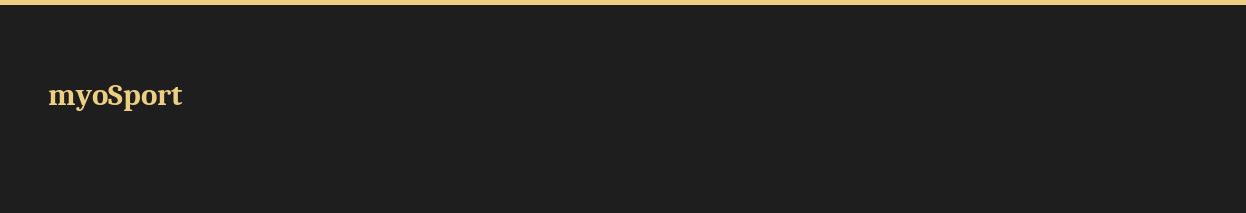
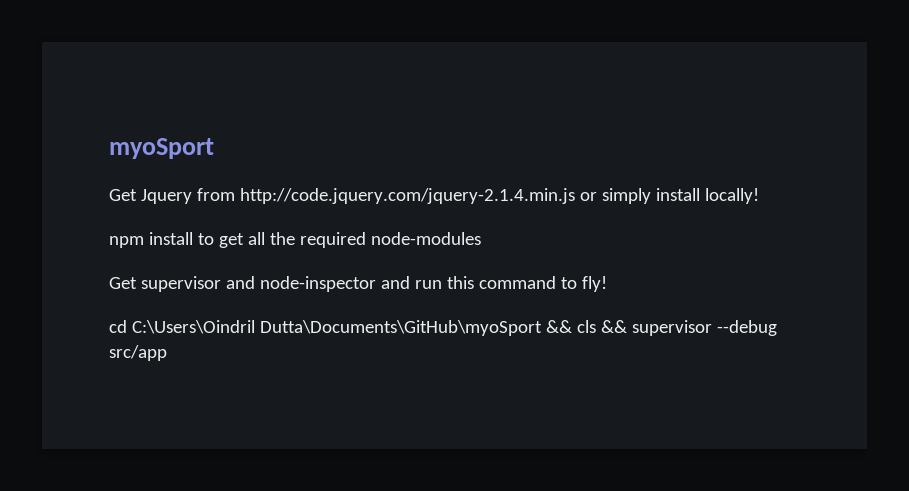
(183, 98) none -> [109,188,759,204] [109,232,481,248] [109,276,607,292] [109,320,777,336] [109,345,167,361] // Get Jquery from http://code.jquery.com/jquery-2.1.4.min.js or simply install locally! // npm install to get all the required node-modules // Get supervisor and node-inspector and run this command to fly! // cd C:\Users\Oindril Dutta\Documents\GitHub\myoSport && cls && supervisor --debug src/app

